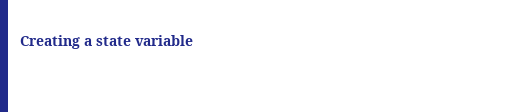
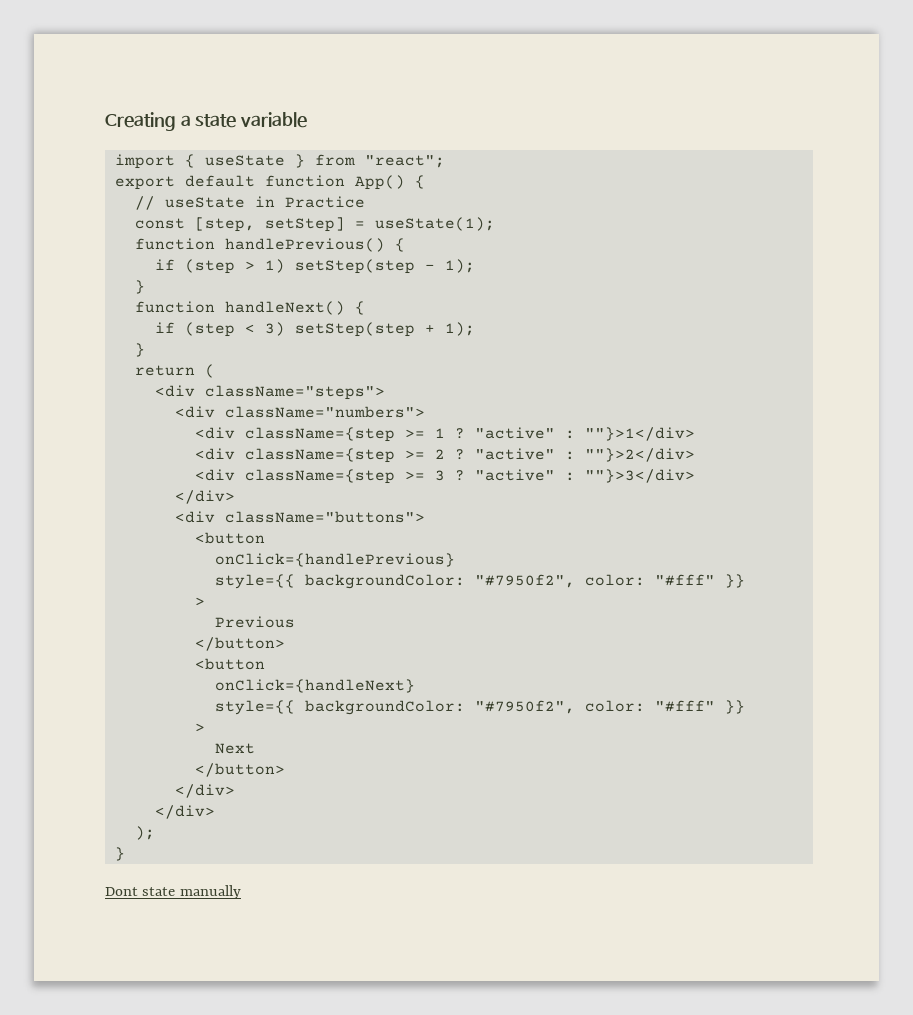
(193, 40) none -> [114,154,445,169] [114,175,425,190] [134,196,365,210] [134,217,495,232] [134,238,405,252] [154,259,475,274] [134,280,145,294] [134,301,365,315] [154,322,475,337] [134,343,145,357] [134,364,215,378] [154,385,385,400] [174,406,425,418] [194,427,695,442] [194,448,695,463] [194,469,695,484] [174,490,235,504] [174,511,425,523] [194,532,265,544] [214,553,455,567] [214,574,745,589] [194,597,205,606] [214,616,295,628] [194,637,285,651] [194,658,265,670] [214,679,415,693] [214,700,745,715] [194,723,205,732] [214,743,255,754] [194,763,285,777] [174,784,235,798] [154,805,215,819] [134,826,155,840] [114,847,125,861] [105,885,241,899] // import { useState } from "react"; // export default function App() { // // useState in Practice // const [step, setStep] = useState(1); // function handlePrevious() { // if (step > 1) setStep(step - 1); // } // function handleNext() { // if (step < 3) setStep(step + 1); // } // return ( // <div className="steps"> // <div className="numbers"> // <div className={step >= 1 ? "active" : ""}>1</div> // <div className={step >= 2 ? "active" : ""}>2</div> // <div className={step >= 3 ? "active" : ""}>3</div> // </div> // <div className="buttons"> // <button // onClick={handlePrevious} // style={{ backgroundColor: "#7950f2", color: "#fff" }} // > // Previous // </button> // <button // onClick={handleNext} // style={{ backgroundColor: "#7950f2", color: "#fff" }} // > // Next // </button> // </div> // </div> // ); // } // Dont state manually

